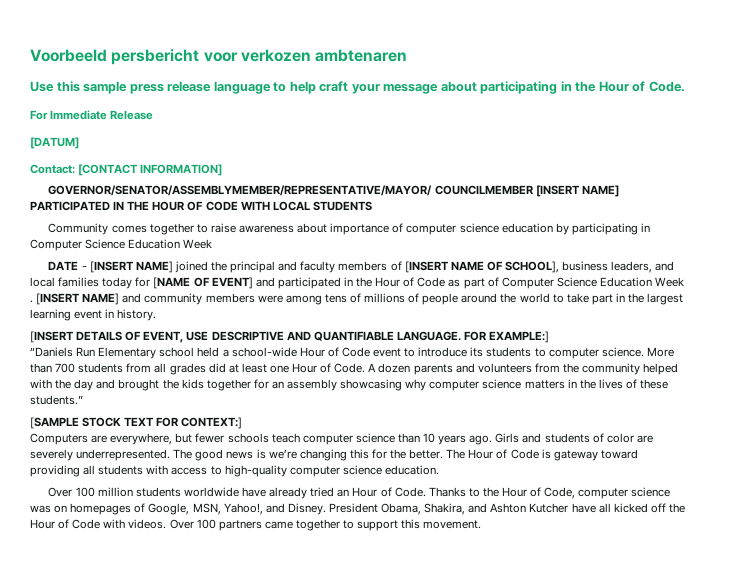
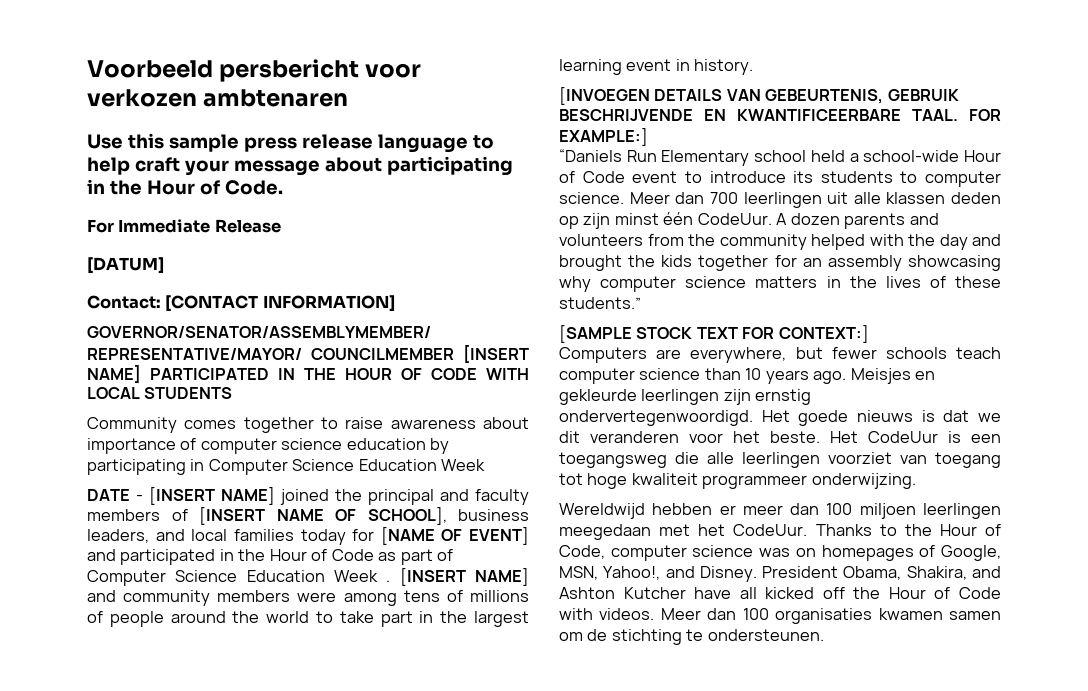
[30,331,461,343] [INSERT DETAILS OF EVENT, USE DESCRIPTIVE AND QUANTIFIABLE LANGUAGE. -> [559,87,959,105] [559,109,958,121] [INVOEGEN DETAILS VAN GEBEURTENIS, GEBRUIK BESCHRIJVENDE EN KWANTIFICEERBARE TAAL.
[646,347,674,357] [30,363,366,375] More than 700 students from all grades did at least one Hour of Code. -> [629,192,1001,208] [559,212,772,229] Meer dan 700 leerlingen uit alle klassen deden op zijn minst één CodeUur.
[495,433,653,443] [30,449,638,461] [30,465,439,477] [48,487,426,499] Girls and students of color are severely underrepresented. The good news is we’re changing this for the better. The Hour of Code is gateway toward providing all students with access to high-quality computer science education. // Over 100 million students worldwide have already tried an Hour of Code. -> [850,368,936,384] [559,389,812,405] [559,410,1001,426] [559,431,1001,443] [559,452,1001,468] [559,473,916,489] [559,503,1001,519] [559,524,808,540] Meisjes en gekleurde leerlingen zijn ernstig ondervertegenwoordigd. Het goede nieuws is dat we dit veranderen voor het beste. Het CodeUur is een toegangsweg die alle leerlingen voorziet van toegang tot hoge kwaliteit programmeer onderwijzing. // Wereldwijd hebben er meer dan 100 miljoen leerlingen meegedaan met het CodeUur.
[169,519,482,531] Over 100 partners came together to support this movement. -> [660,608,1001,624] [559,629,824,645] Meer dan 100 organisaties kwamen samen om de stichting te ondersteunen.

